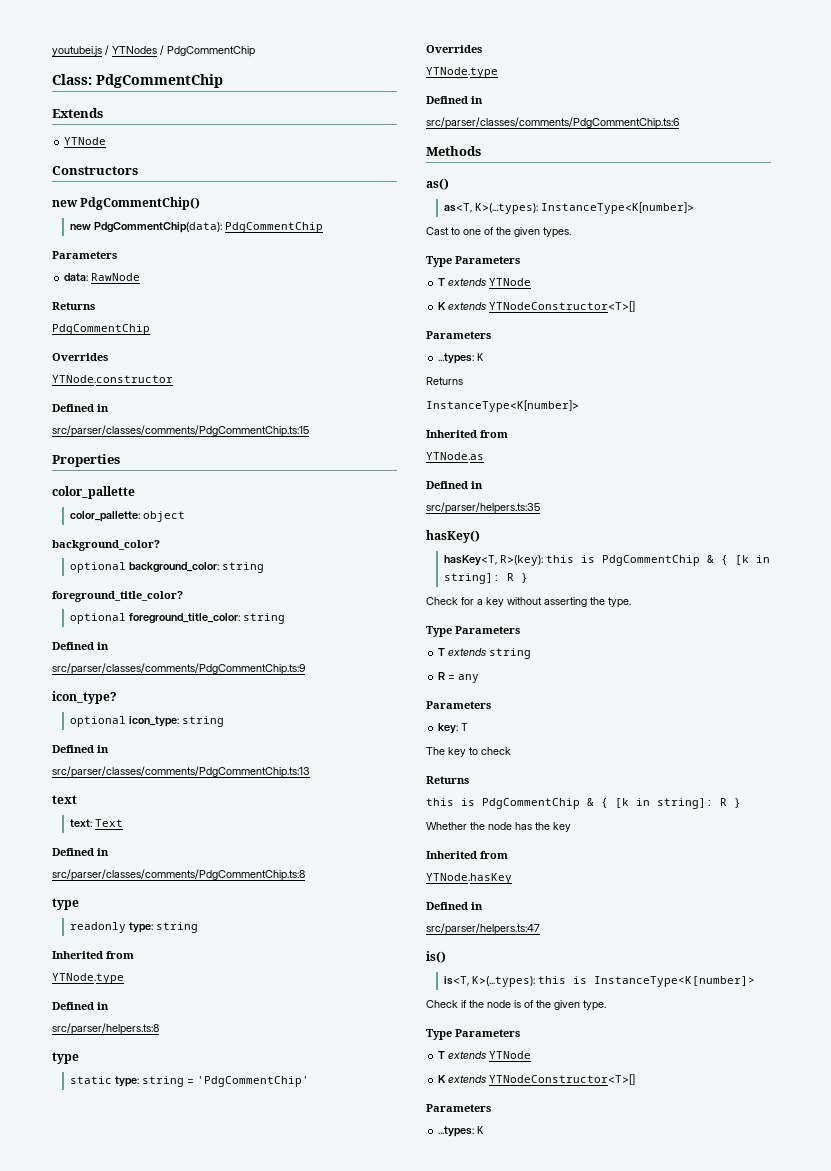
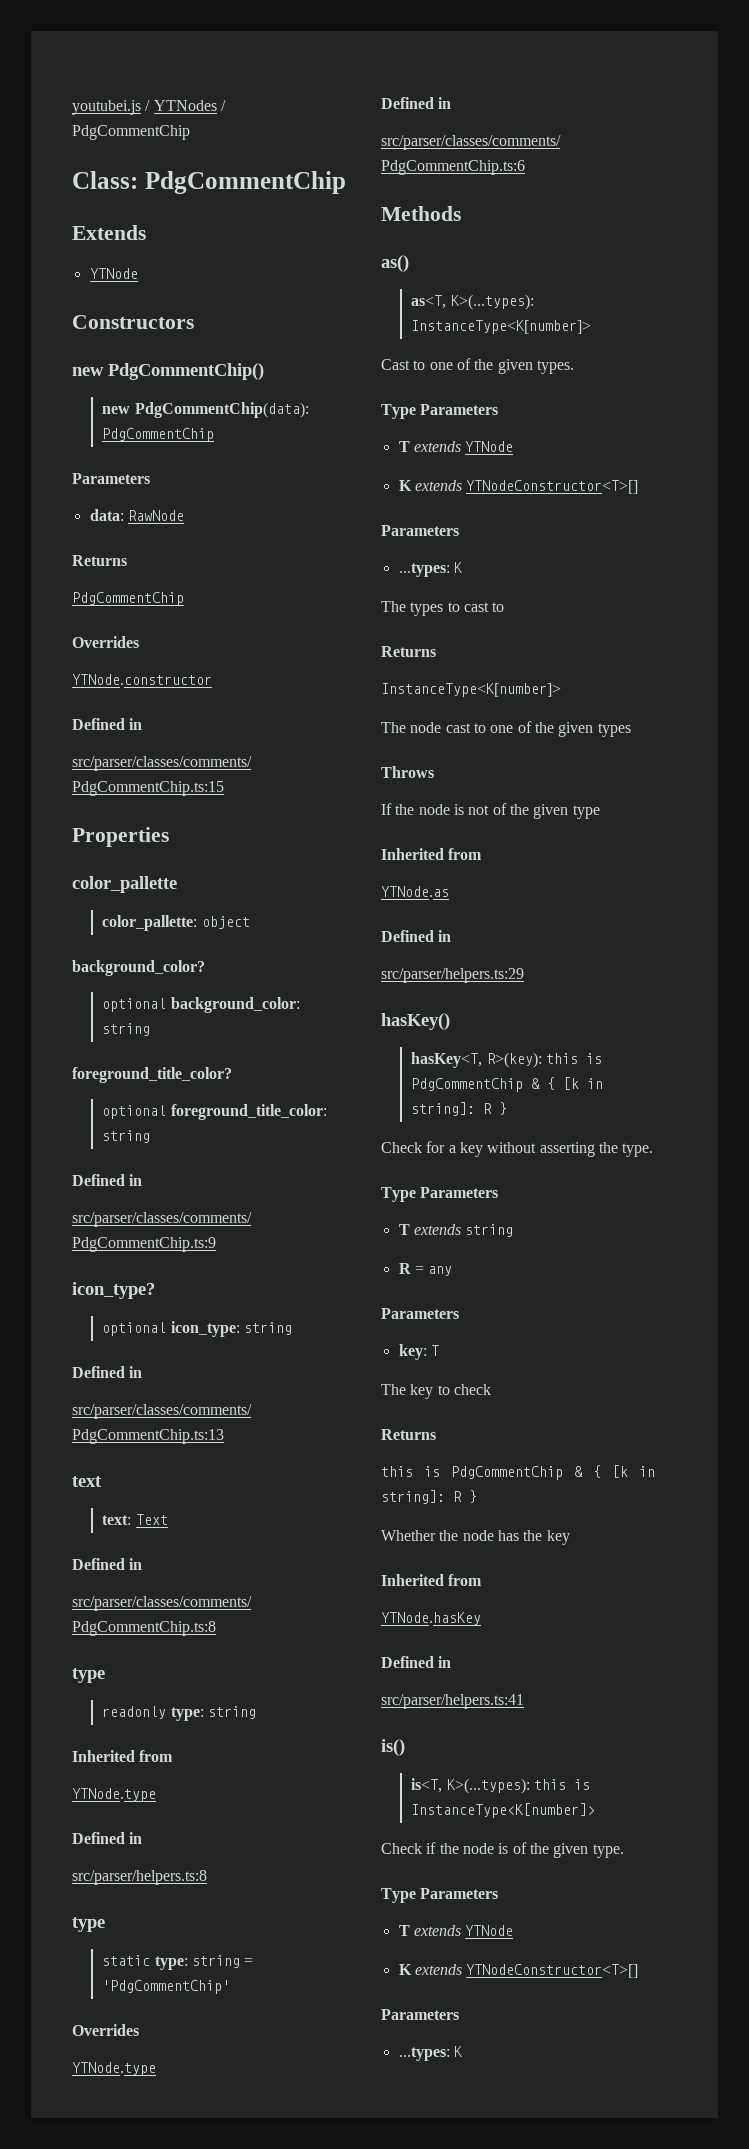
[426,377,463,385] [426,400,579,412] Returns // InstanceType<K[number]> -> [381,601,505,616] [381,646,436,657] [381,683,561,697] [381,721,631,737] [381,766,434,778] [381,803,600,819] The types to cast to // Returns // InstanceType<K[number]> // The node cast to one of the given types // Throws // If the node is not of the given type
[426,502,540,514] src/parser/helpers.ts:35 -> [381,968,524,983] src/parser/helpers.ts:29
[426,923,540,935] src/parser/helpers.ts:47 -> [381,1694,524,1709] src/parser/helpers.ts:41

